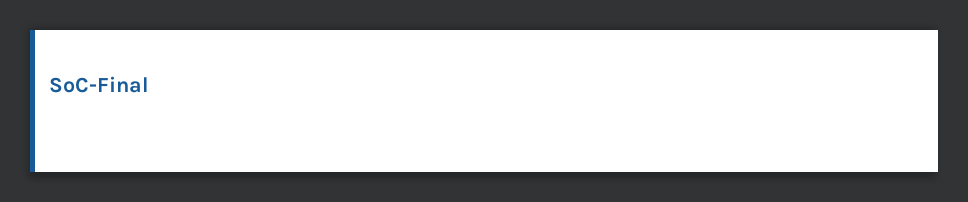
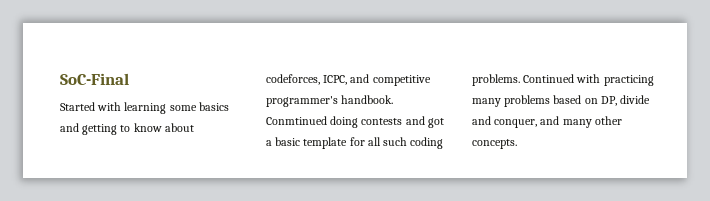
(149, 84) none -> [60,102,229,114] [60,123,194,135] [266,74,431,86] [266,95,394,107] [266,116,444,128] [266,137,444,149] [472,74,654,86] [472,95,651,107] [472,116,622,128] [472,139,517,149] // Started with learning some basics and getting to know about codeforces, ICPC, and competitive programmer's handbook. Conmtinued doing contests and got a basic template for all such coding problems. Continued with practicing many problems based on DP, divide and conquer, and many other concepts.

